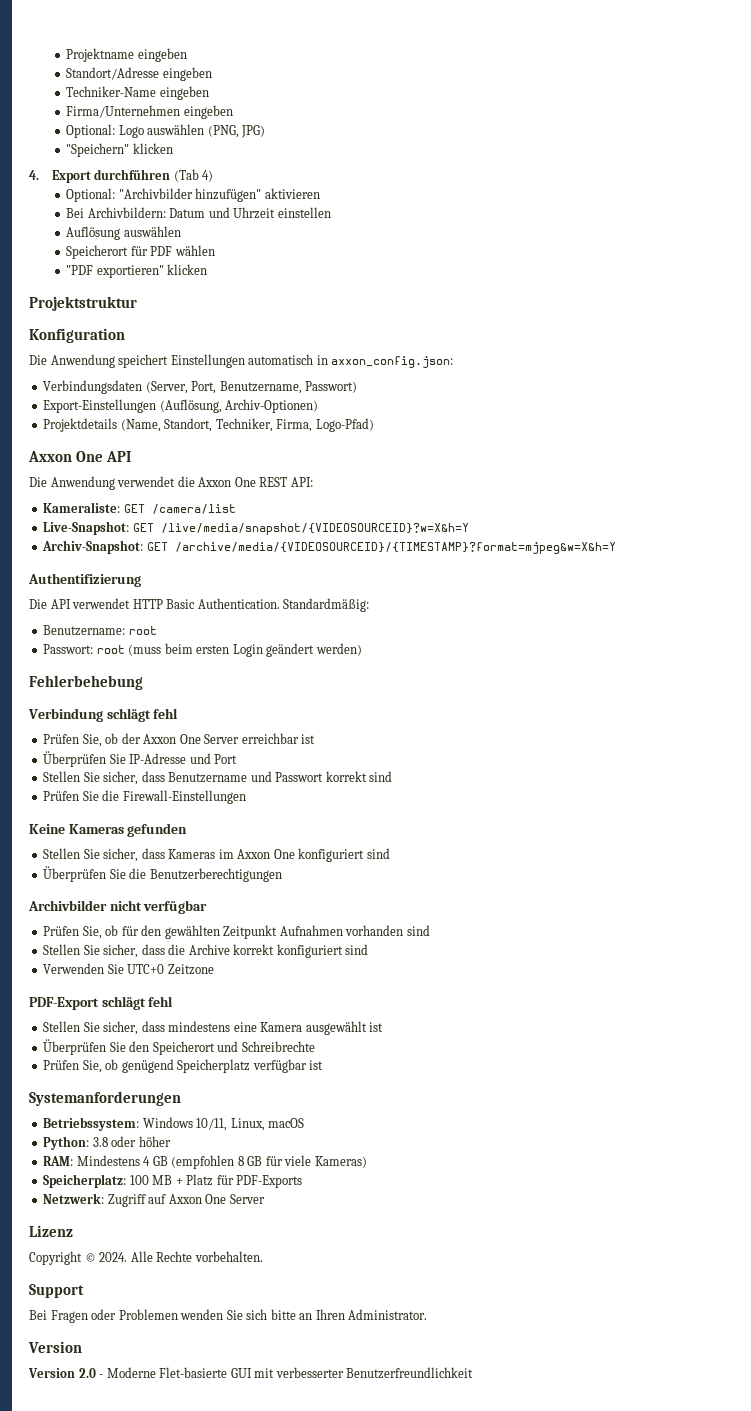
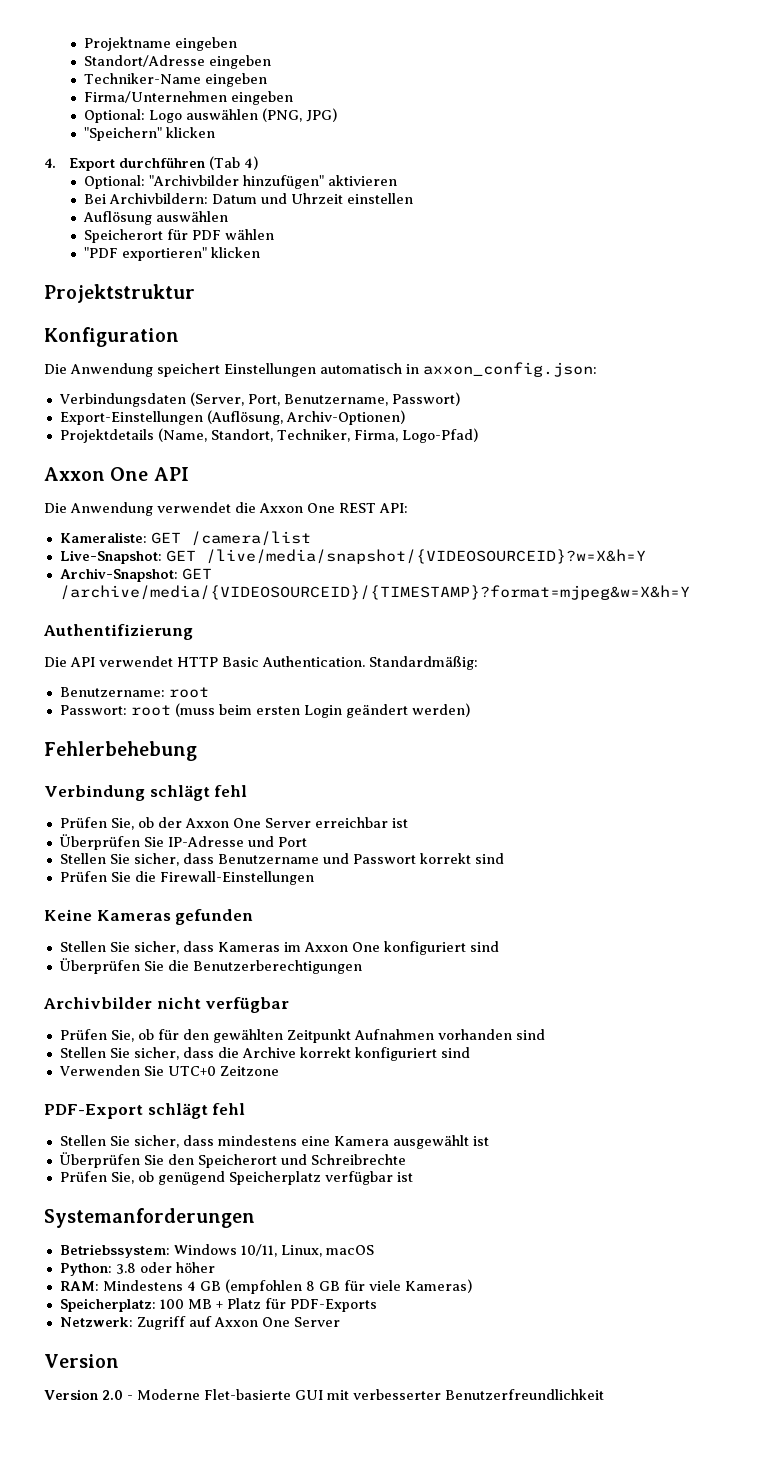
[29,1225,73,1237] [29,1251,263,1265] [29,1284,84,1298] [29,1309,428,1323] // Lizenz // Copyright © 2024. Alle Rechte vorbehalten. // Support // Bei Fragen oder Problemen wenden Sie sich bitte an Ihren Administrator. -> (340, 1322) none

